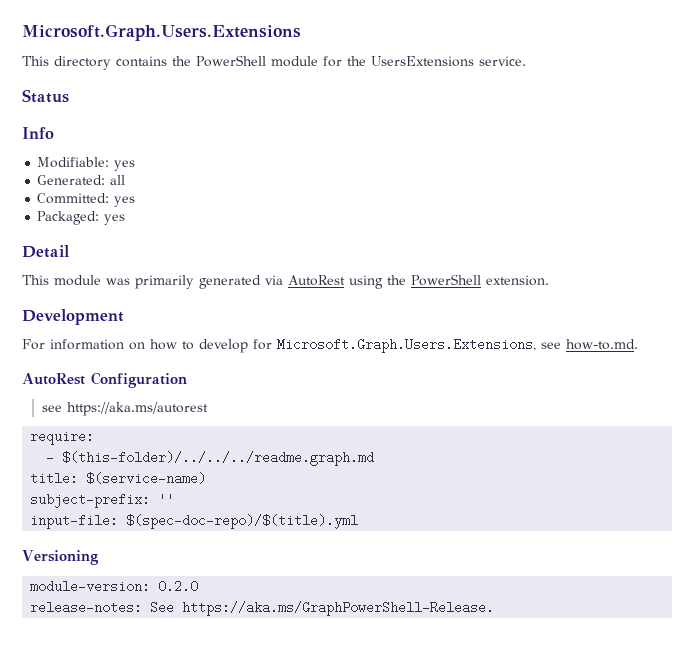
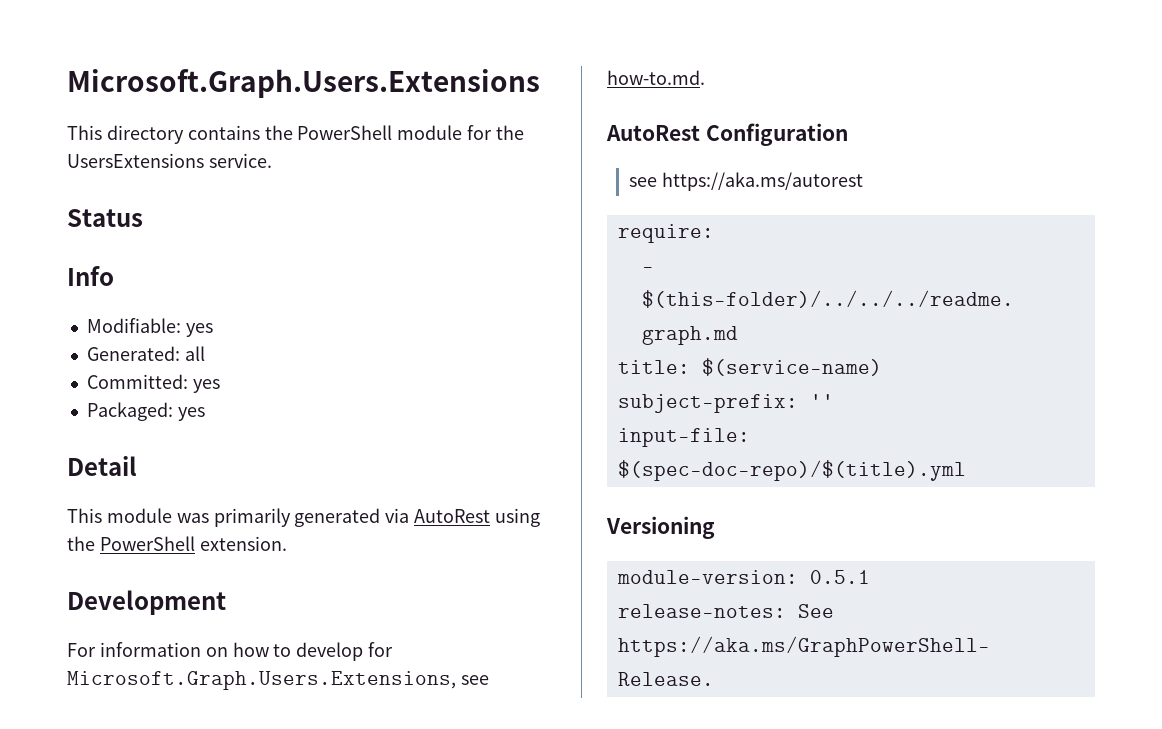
[158,580,199,593] 0.2.0 -> [809,570,870,584] 0.5.1

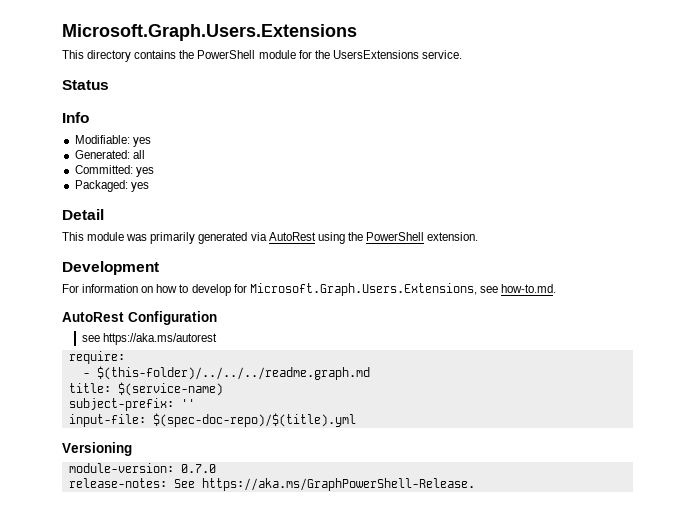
[809,570,870,584] 0.5.1 -> [180,464,216,473] 0.7.0

